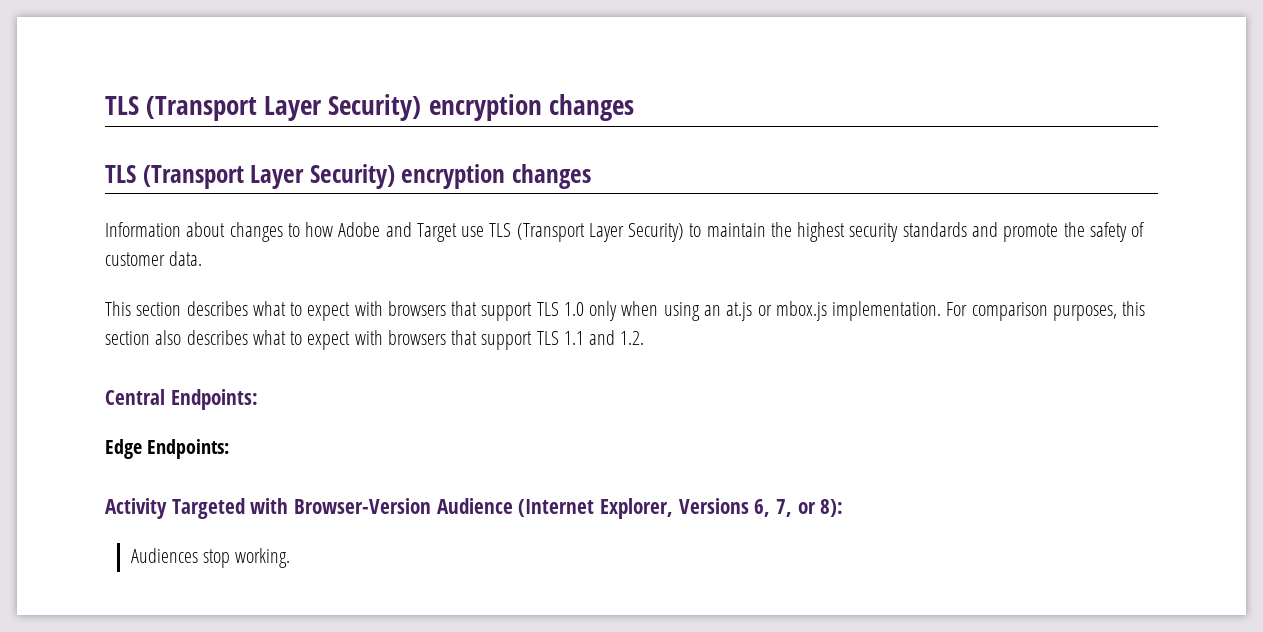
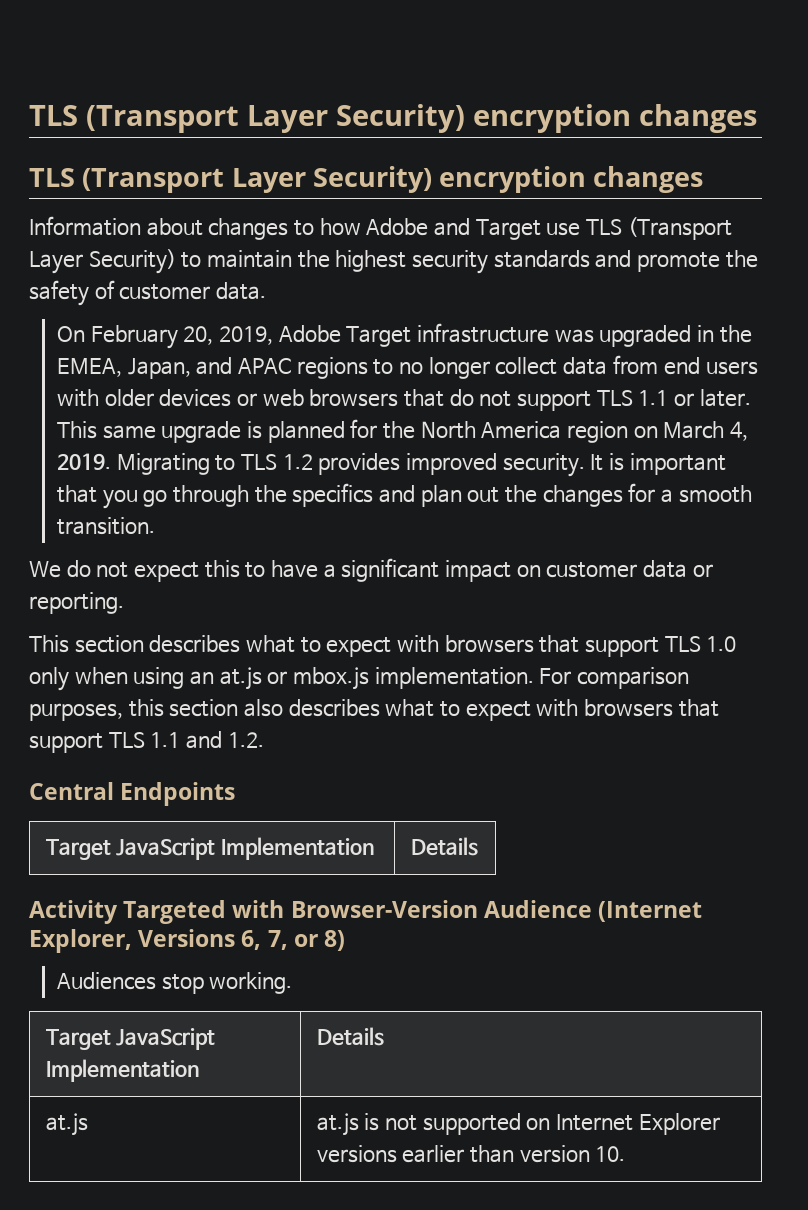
(203, 258) none -> [56,323,752,349] [56,355,758,379] [56,389,751,411] [56,419,748,443] [56,453,726,477] [56,483,752,509] [56,517,155,535] [29,558,713,582] [29,592,124,614] // On February 20, 2019, Adobe Target infrastructure was upgraded in the EMEA, Japan, and APAC regions to no longer collect data from end users with older devices or web browsers that do not support TLS 1.1 or later. This same upgrade is planned for the North America region on March 4, 2019. Migrating to TLS 1.2 provides improved security. It is important that you go through the specifics and plan out the changes for a smooth transition. // We do not expect this to have a significant impact on customer data or reporting.
[170,389,258,410] [105,439,230,459] Endpoints: // Edge Endpoints: -> [120,782,236,806] [45,837,374,860] [410,837,478,856] Endpoints // Target JavaScript Implementation | Details
[820,499,844,517] 8): -> [324,930,346,951] 8)
(291, 558) none -> [45,1028,216,1050] [45,1059,199,1082] [316,1027,384,1046] [45,1113,88,1136] [316,1113,720,1136] [316,1145,626,1163] // Target JavaScript Implementation | Details // at.js | at.js is not supported on Internet Explorer versions earlier than version 10.

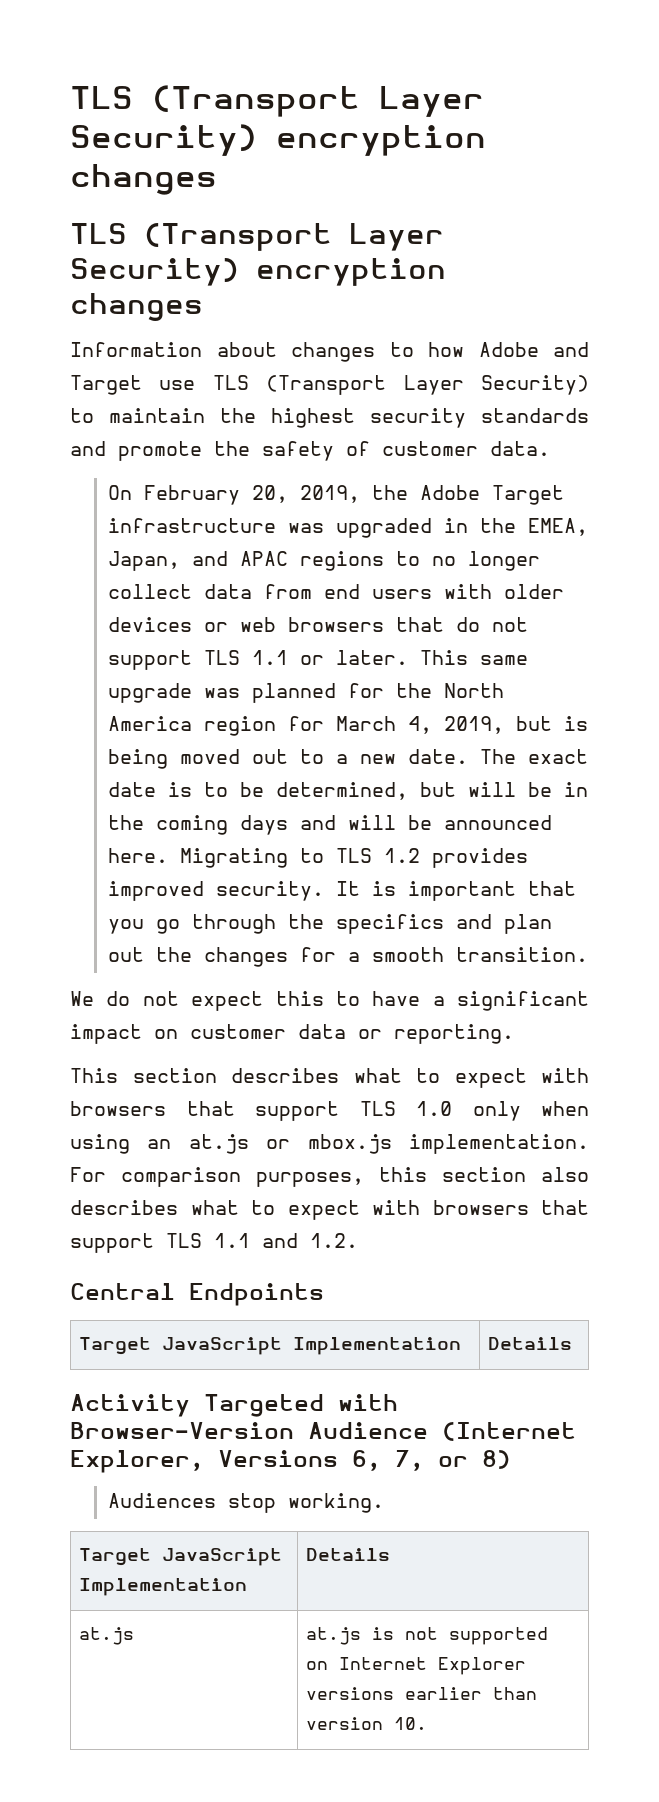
(273, 335) none -> [372,485,409,500] the
[246,421,262,439] is -> [204,688,241,698] was
[633,426,658,438] on -> [288,716,325,731] for
[56,453,111,470] 2019. -> [444,716,589,734] [108,749,589,769] [108,782,589,800] [108,815,553,835] [108,848,169,863] 2019, but is being moved out to a new date. The exact date is to be determined, but will be in the coming days and will be announced here.

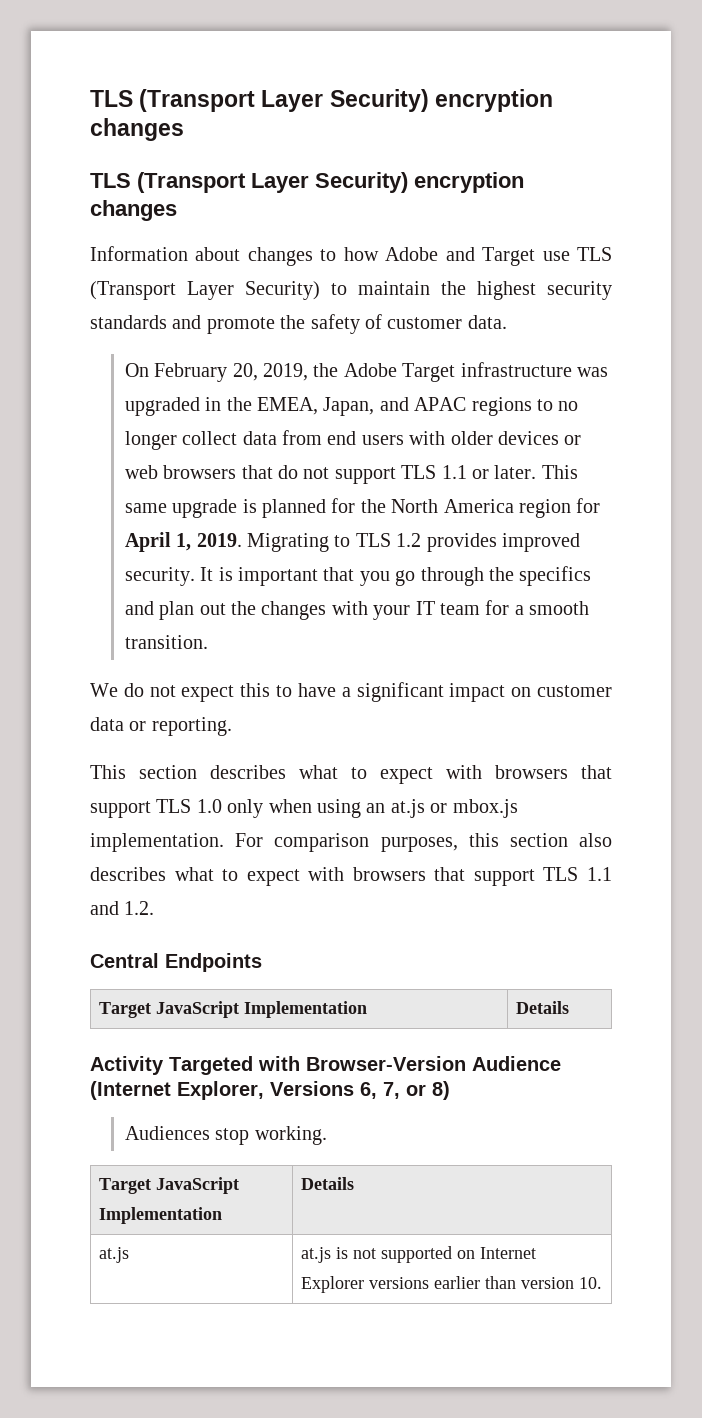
[204,688,241,698] was -> [242,499,257,513] is
[336,716,589,734] [108,749,589,769] [108,782,589,800] [108,815,553,835] [108,848,169,863] March 4, 2019, but is being moved out to a new date. The exact date is to be determined, but will be in the coming days and will be announced here. -> [124,532,242,552] April 1, 2019.
(289, 957) none -> [331,601,481,620] with your IT team

